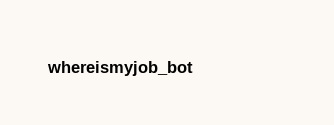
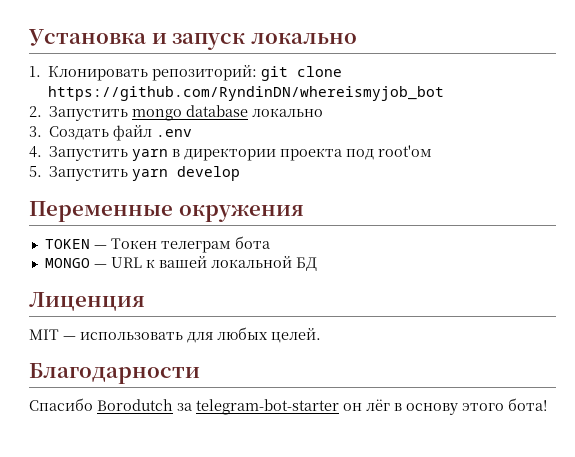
[47,61,193,76] whereismyjob_bot -> [29,29,357,50] [29,65,343,81] [48,86,445,101] [29,105,324,121] [29,125,193,141] [29,145,433,161] [29,166,241,181] [29,201,304,222] [44,236,270,253] [44,256,317,271] [29,292,145,311] [29,327,321,343] [29,363,200,384] [29,398,547,415] Установка и запуск локально // 1. Клонировать репозиторий: git clone https://github.com/RyndinDN/whereismyjob_bot // 2. Запустить mongo database локально // 3. Создать файл .env // 4. Запустить yarn в директории проекта под root'ом // 5. Запустить yarn develop // Переменные окружения // TOKEN — Токен телеграм бота // MONGO — URL к вашей локальной БД // Лиценция // MIT — использовать для любых целей. // Благодарности // Спасибо Borodutch за telegram-bot-starter он лёг в основу этого бота!

